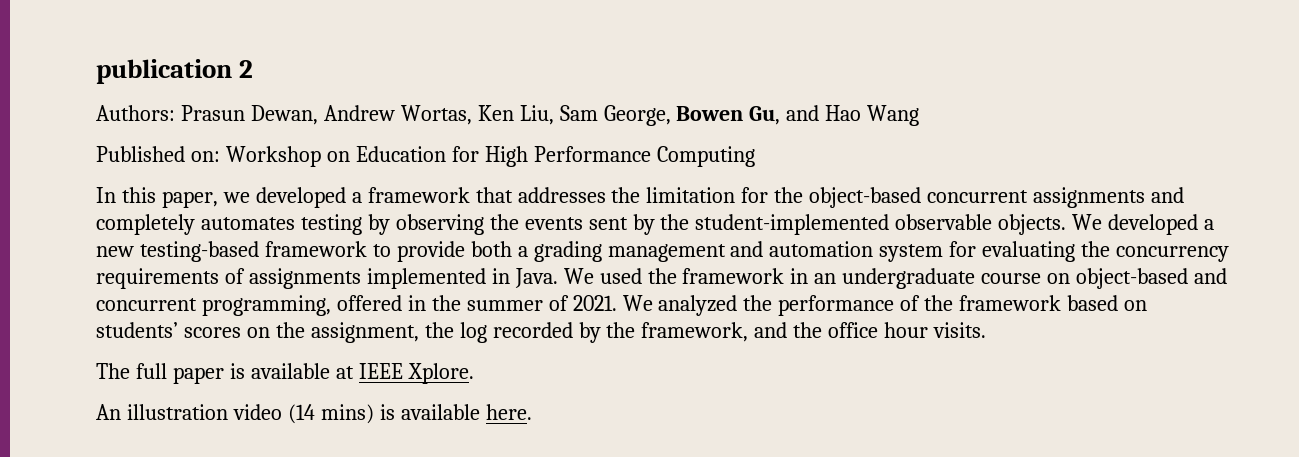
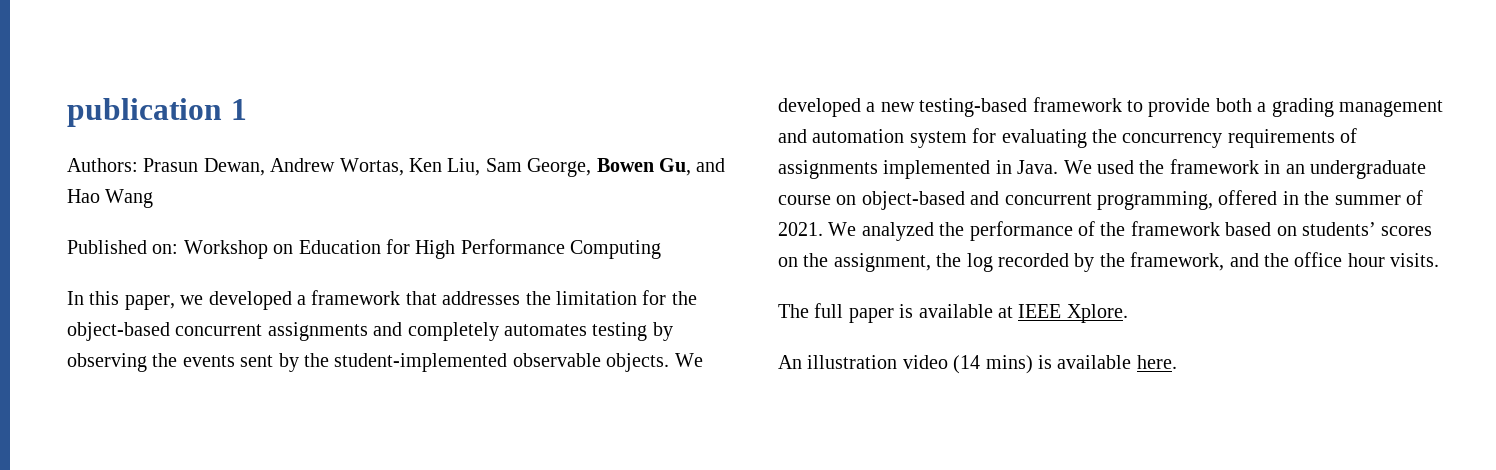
[239,60,254,78] 2 -> [230,99,247,120] 1

